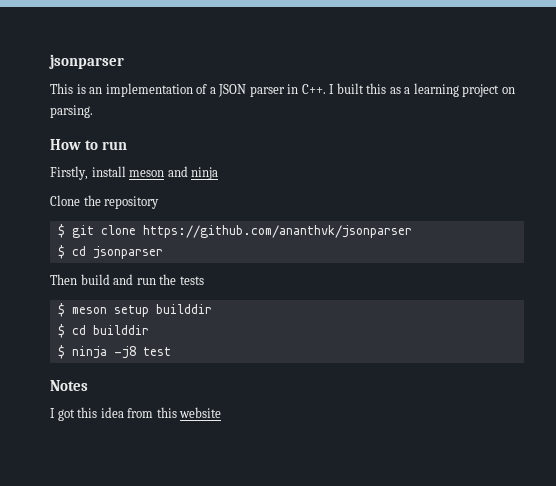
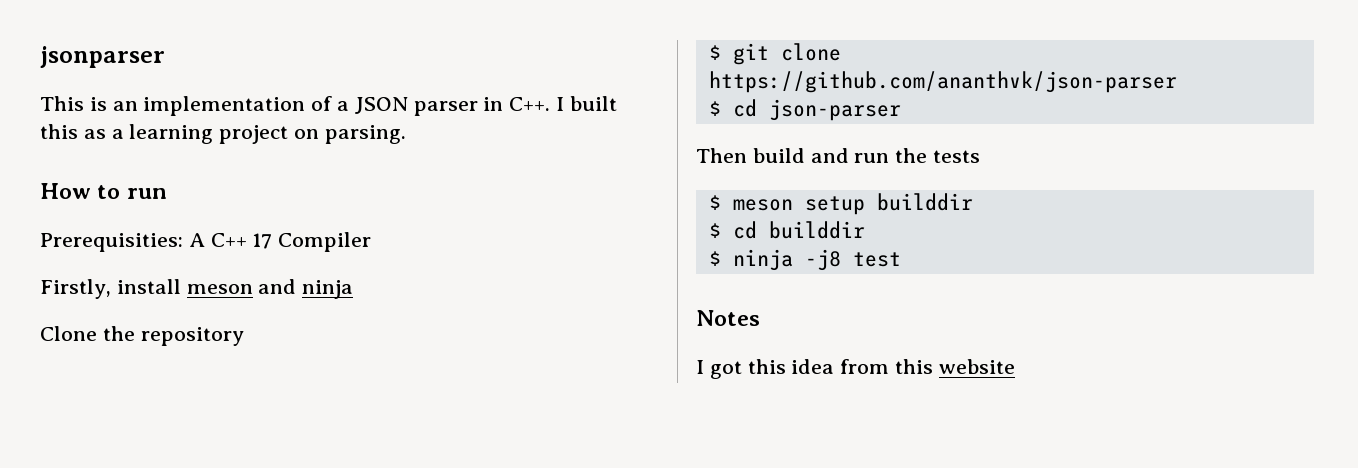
(127, 145) none -> [40,232,372,252] // Prerequisities: A C++ 17 Compiler
[142,225,412,238] [57,245,163,259] https://github.com/ananthvk/jsonparser // $ cd jsonparser -> [708,71,1177,93] [708,99,901,121] https://github.com/ananthvk/json-parser // $ cd json-parser

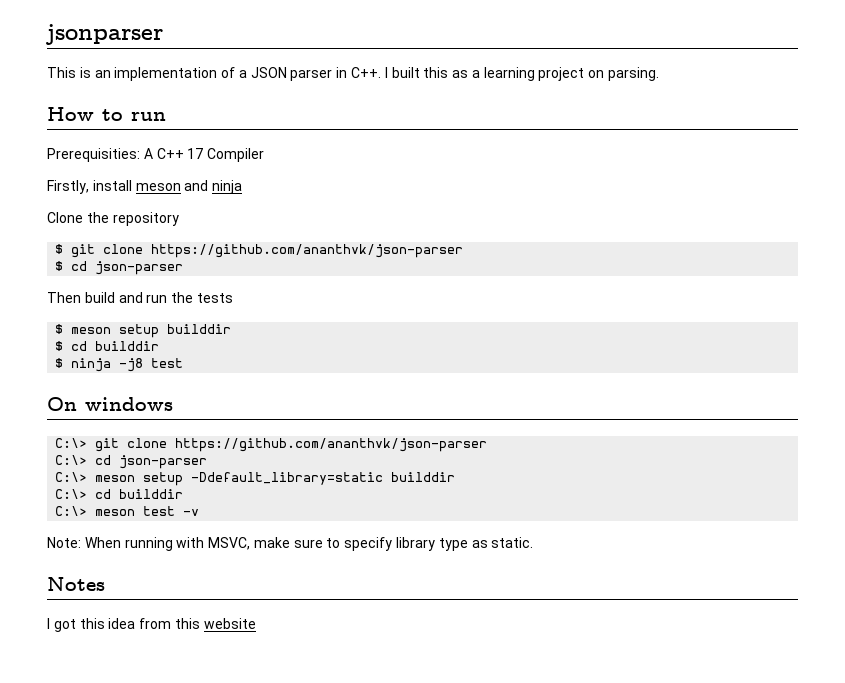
(901, 259) none -> [47,397,173,411] [55,438,488,452] [55,455,208,469] [55,472,456,486] [55,489,184,499] [55,506,200,516] [47,537,534,551] // On windows // C:\> git clone https://github.com/ananthvk/json-parser // C:\> cd json-parser // C:\> meson setup -Ddefault_library=static builddir // C:\> cd builddir // C:\> meson test -v // Note: When running with MSVC, make sure to specify library type as static.

